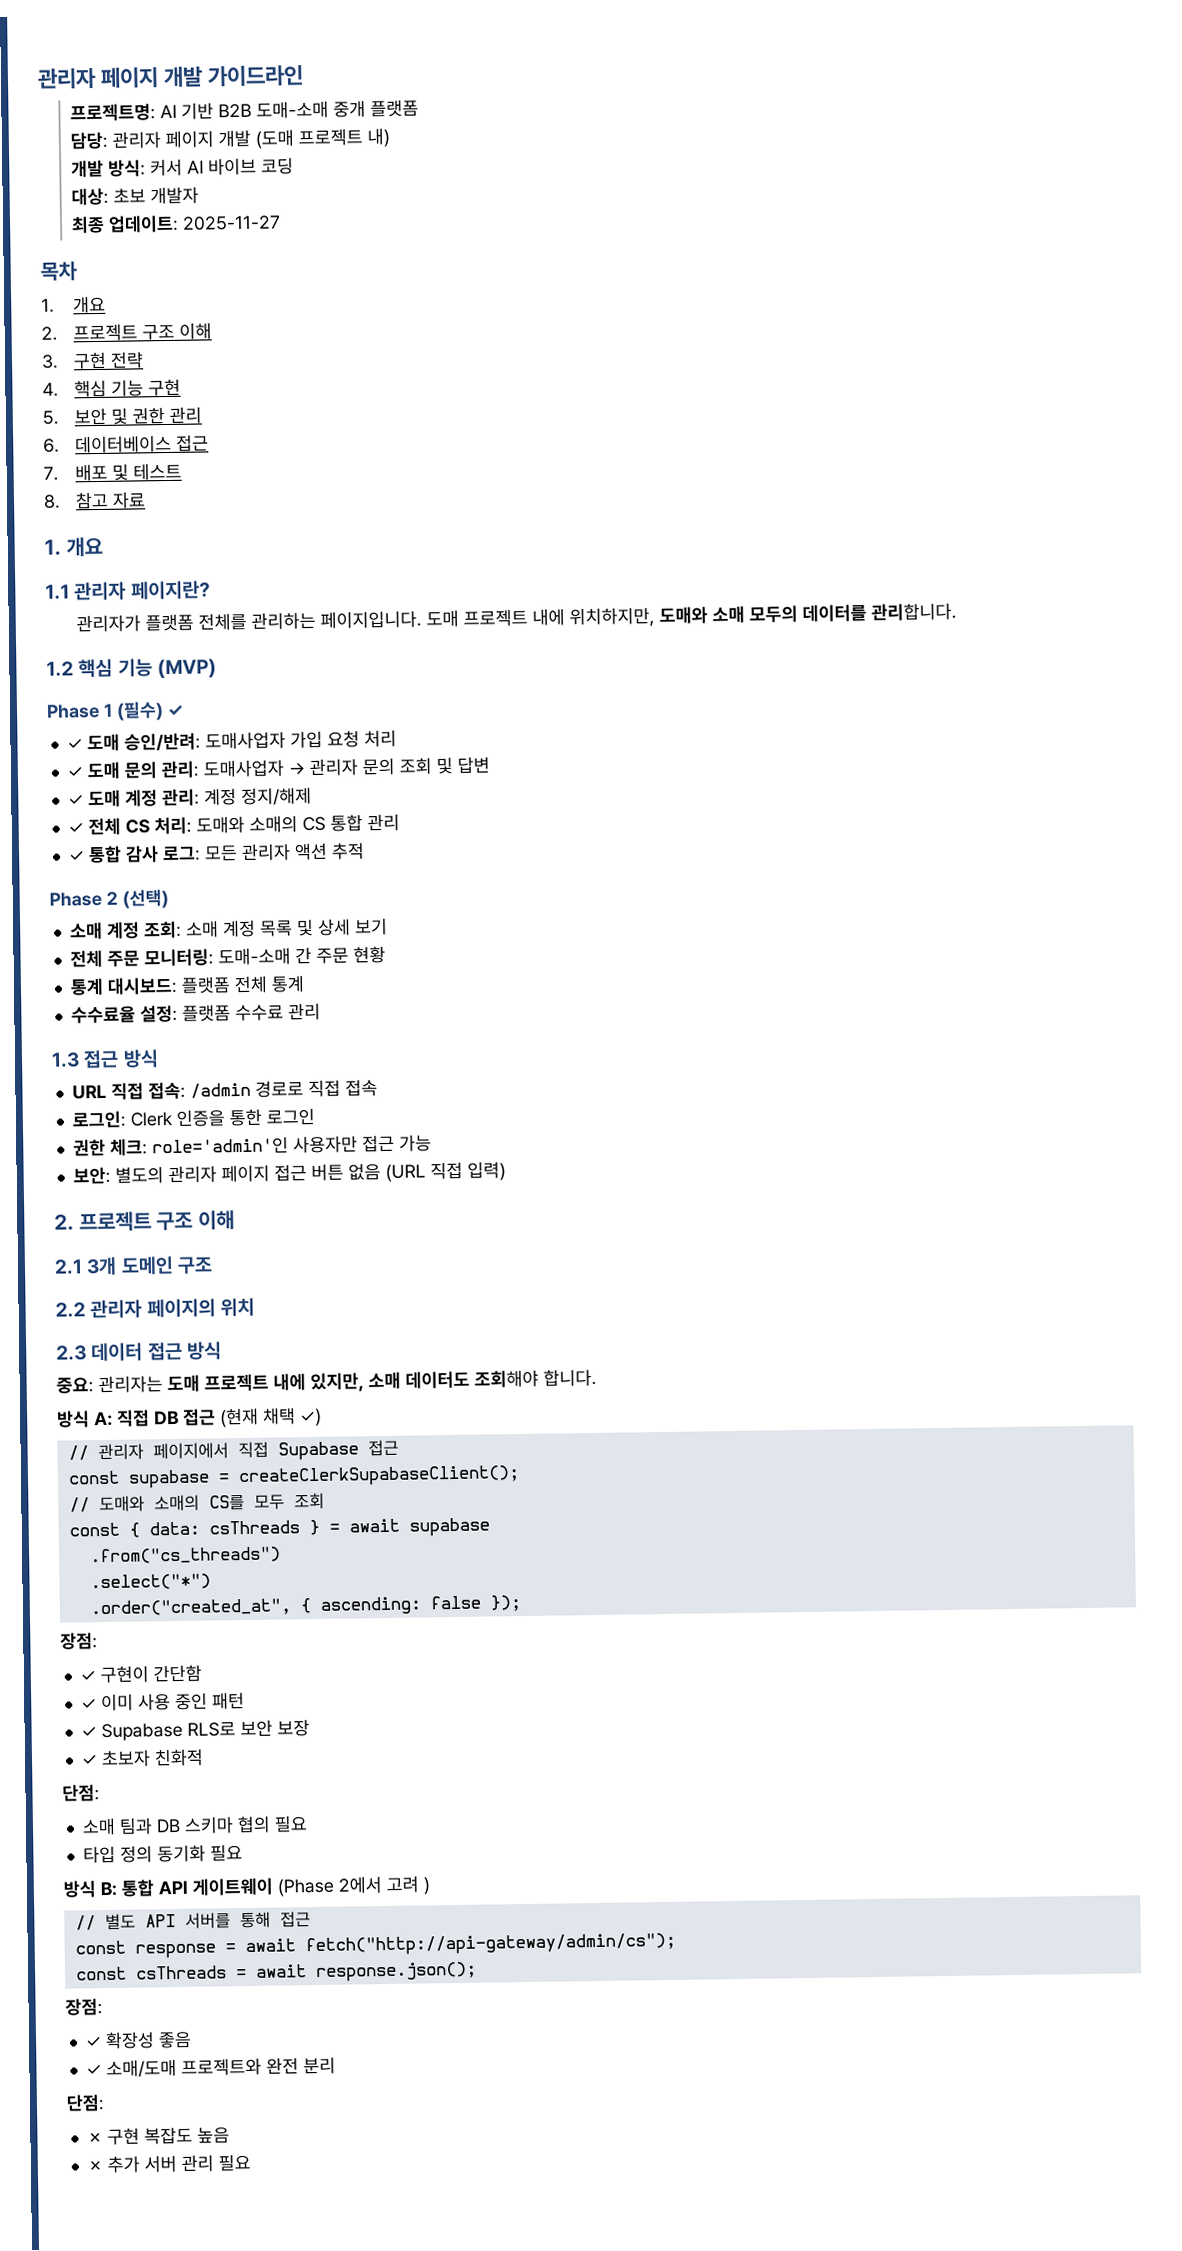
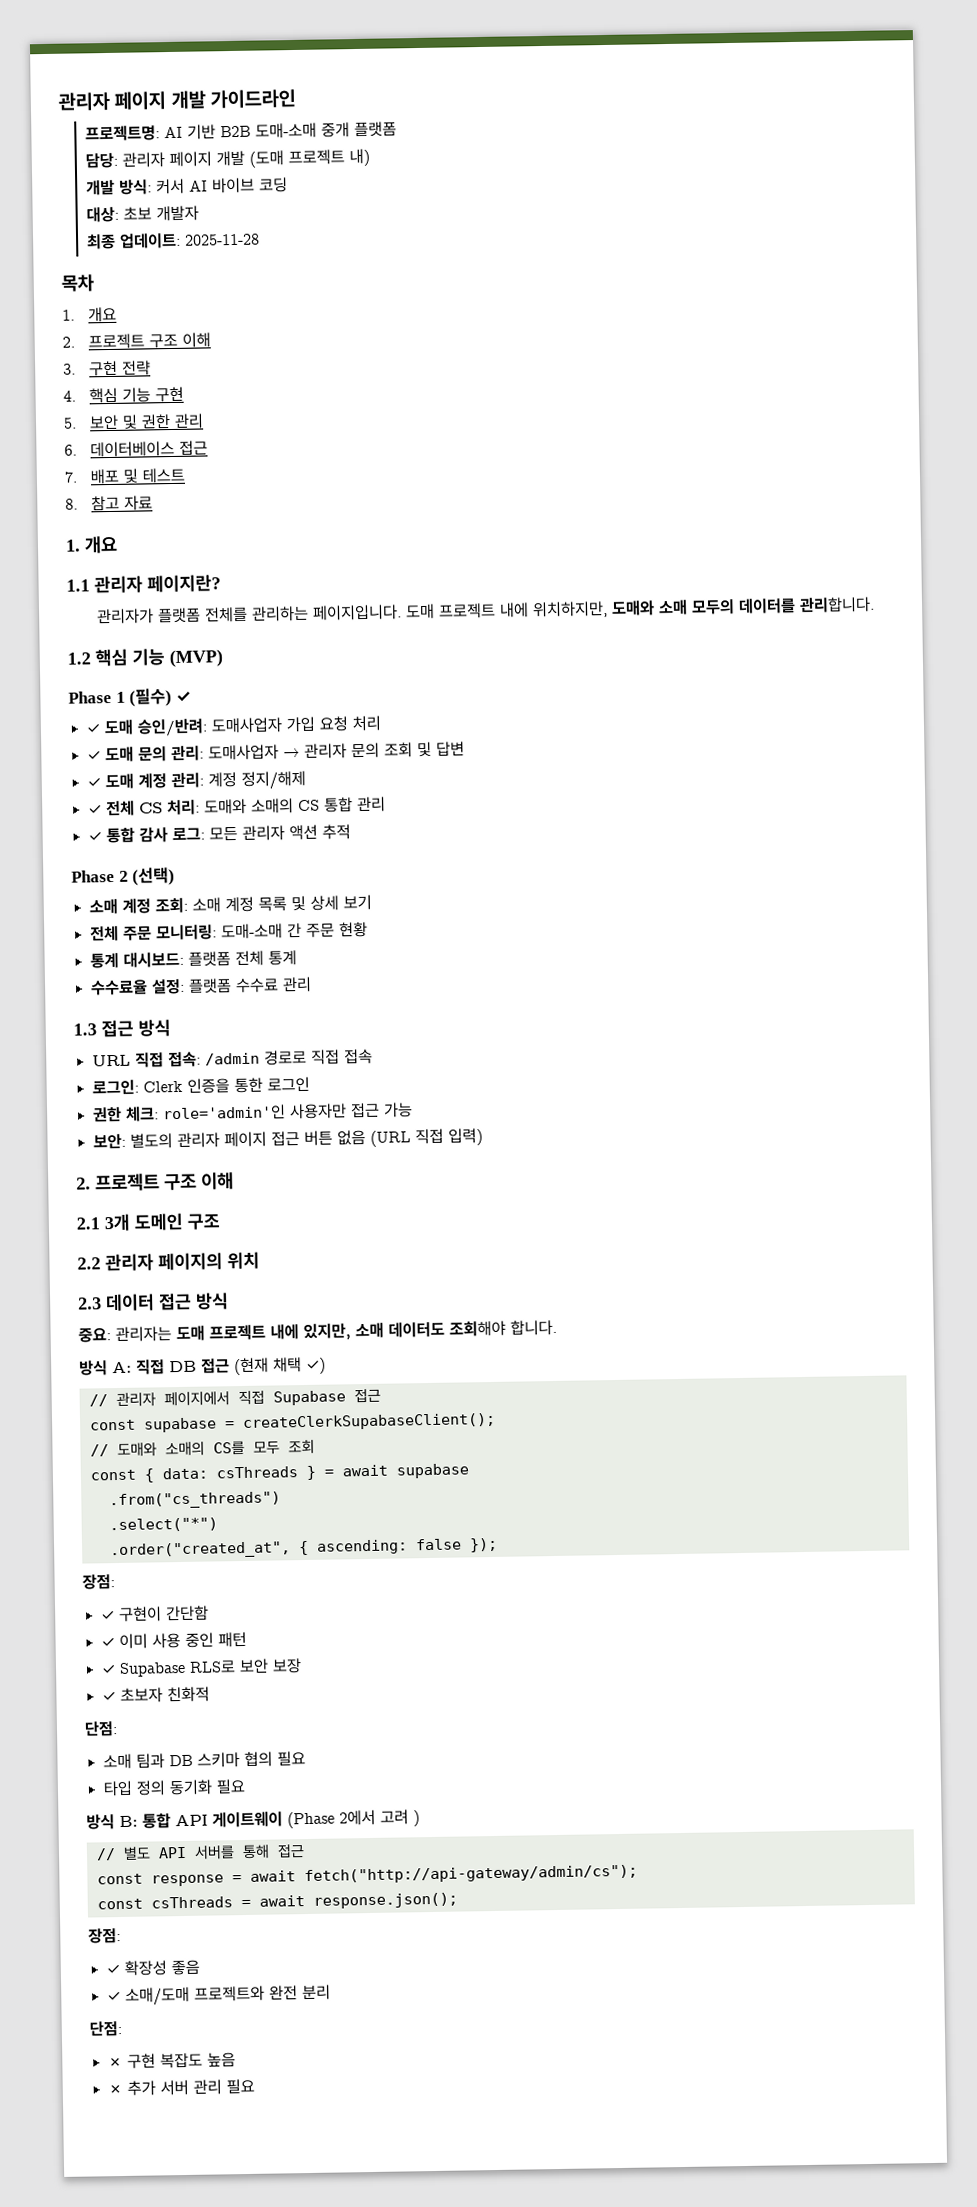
[182,215,282,231] 2025-11-27 -> [184,233,260,246] 2025-11-28

